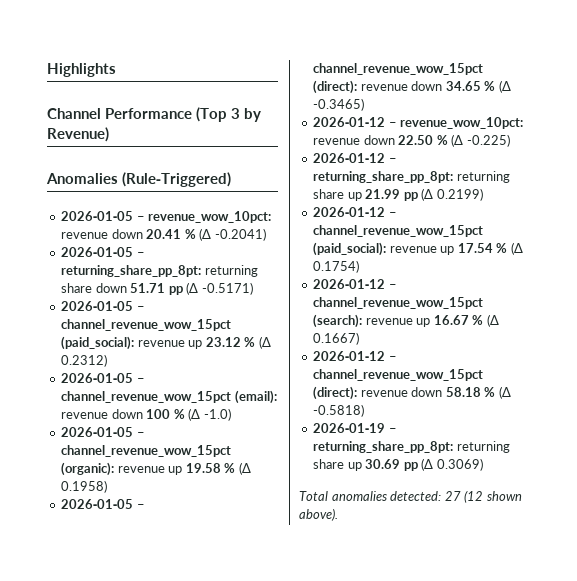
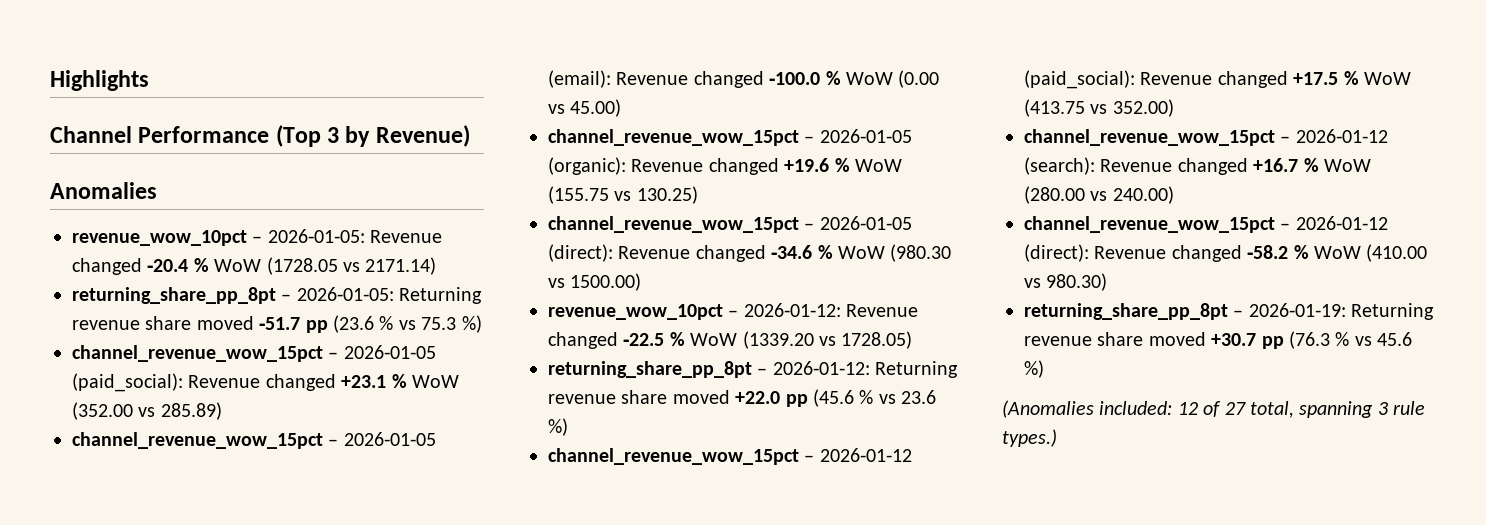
[122,172,232,187] [61,211,272,223] [61,228,266,241] [61,247,145,257] [61,265,258,277] [61,282,253,295] [61,301,145,311] [61,319,232,331] [61,336,271,350] [61,354,108,367] [61,373,145,383] [61,390,277,404] [61,408,231,421] [61,427,145,437] [61,445,232,457] [61,462,251,476] [61,480,108,493] [61,499,145,509] [313,63,484,75] [313,80,511,94] [313,98,365,111] [313,117,524,129] [313,134,510,147] [313,153,397,163] [313,171,510,183] [313,188,483,201] [313,207,397,217] [313,225,484,237] [313,242,523,256] [313,260,360,273] [313,279,397,289] [313,297,484,309] [313,314,499,328] [313,332,360,345] [313,351,397,361] [313,369,484,381] [313,386,511,400] [313,404,365,417] [313,423,397,433] [313,441,510,453] [313,458,483,471] [299,490,522,503] [299,508,338,521] (Rule‑Triggered) // 2026‑01‑05 – revenue_wow_10pct: revenue down 20.41 % (Δ -0.2041) // 2026‑01‑05 – returning_share_pp_8pt: returning share down 51.71 pp (Δ -0.5171) // 2026‑01‑05 – channel_revenue_wow_15pct (paid_social): revenue up 23.12 % (Δ 0.2312) // 2026‑01‑05 – channel_revenue_wow_15pct (email): revenue down 100 % (Δ -1.0) // 2026‑01‑05 – channel_revenue_wow_15pct (organic): revenue up 19.58 % (Δ 0.1958) // 2026‑01‑05 – channel_revenue_wow_15pct (direct): revenue down 34.65 % (Δ -0.3465) // 2026‑01‑12 – revenue_wow_10pct: revenue down 22.50 % (Δ -0.225) // 2026‑01‑12 – returning_share_pp_8pt: returning share up 21.99 pp (Δ 0.2199) // 2026‑01‑12 – channel_revenue_wow_15pct (paid_social): revenue up 17.54 % (Δ 0.1754) // 2026‑01‑12 – channel_revenue_wow_15pct (search): revenue up 16.67 % (Δ 0.1667) // 2026‑01‑12 – channel_revenue_wow_15pct (direct): revenue down 58.18 % (Δ -0.5818) // 2026‑01‑19 – returning_share_pp_8pt: returning share up 30.69 pp (Δ 0.3069) // Total anomalies detected: 27 (12 shown above). -> [72,229,443,246] [72,257,437,275] [72,287,483,304] [72,315,482,333] [72,345,436,362] [72,373,459,392] [72,402,222,420] [72,432,436,449] [548,70,940,88] [548,99,622,117] [548,129,912,146] [548,157,902,175] [548,186,698,204] [548,216,912,233] [548,244,952,262] [548,273,642,291] [548,303,919,320] [548,331,913,349] [548,361,959,378] [548,389,937,407] [548,418,568,436] [548,448,912,465] [1024,70,1411,89] [1024,99,1174,117] [1024,129,1388,146] [1024,157,1371,175] [1024,186,1174,204] [1024,216,1388,233] [1024,244,1428,262] [1024,273,1108,291] [1024,303,1435,320] [1024,331,1413,349] [1024,360,1044,378] [1002,400,1426,418] [1002,429,1057,447] // revenue_wow_10pct – 2026‑01‑05: Revenue changed ‑20.4 % WoW (1728.05 vs 2171.14) // returning_share_pp_8pt – 2026‑01‑05: Returning revenue share moved ‑51.7 pp (23.6 % vs 75.3 %) // channel_revenue_wow_15pct – 2026‑01‑05 (paid_social): Revenue changed +23.1 % WoW (352.00 vs 285.89) // channel_revenue_wow_15pct – 2026‑01‑05 (email): Revenue changed ‑100.0 % WoW (0.00 vs 45.00) // channel_revenue_wow_15pct – 2026‑01‑05 (organic): Revenue changed +19.6 % WoW (155.75 vs 130.25) // channel_revenue_wow_15pct – 2026‑01‑05 (direct): Revenue changed ‑34.6 % WoW (980.30 vs 1500.00) // revenue_wow_10pct – 2026‑01‑12: Revenue changed ‑22.5 % WoW (1339.20 vs 1728.05) // returning_share_pp_8pt – 2026‑01‑12: Returning revenue share moved +22.0 pp (45.6 % vs 23.6 %) // channel_revenue_wow_15pct – 2026‑01‑12 (paid_social): Revenue changed +17.5 % WoW (413.75 vs 352.00) // channel_revenue_wow_15pct – 2026‑01‑12 (search): Revenue changed +16.7 % WoW (280.00 vs 240.00) // channel_revenue_wow_15pct – 2026‑01‑12 (direct): Revenue changed ‑58.2 % WoW (410.00 vs 980.30) // returning_share_pp_8pt – 2026‑01‑19: Returning revenue share moved +30.7 pp (76.3 % vs 45.6 %) // (Anomalies included: 12 of 27 total, spanning 3 rule types.)

